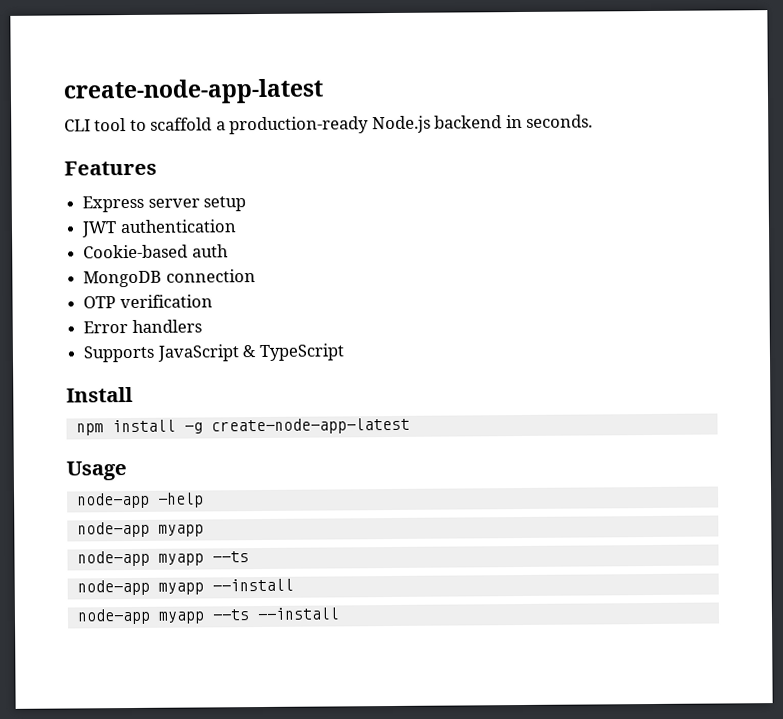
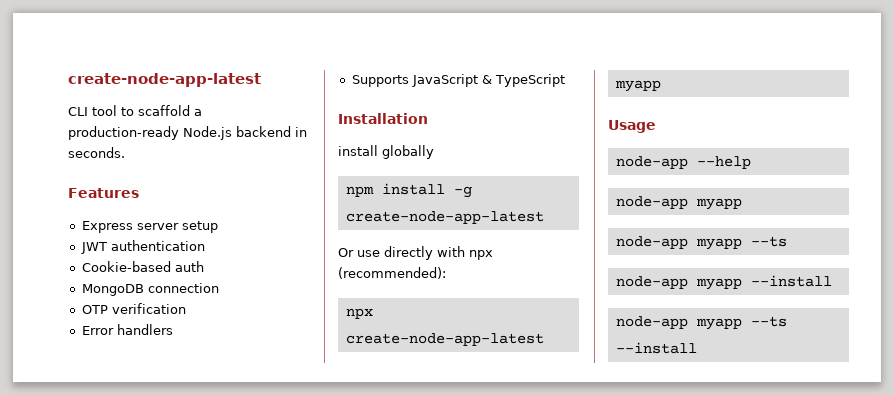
[66,386,133,403] Install -> [338,113,428,124] [338,145,434,159] Installation // install globally
(410, 426) none -> [338,246,493,260] [338,267,446,279] [345,308,373,319] [345,333,544,346] [614,80,661,92] // Or use directly with npx (recommended): // npx create-node-app-latest myapp
[157,492,204,508] -help -> [696,156,751,169] --help

